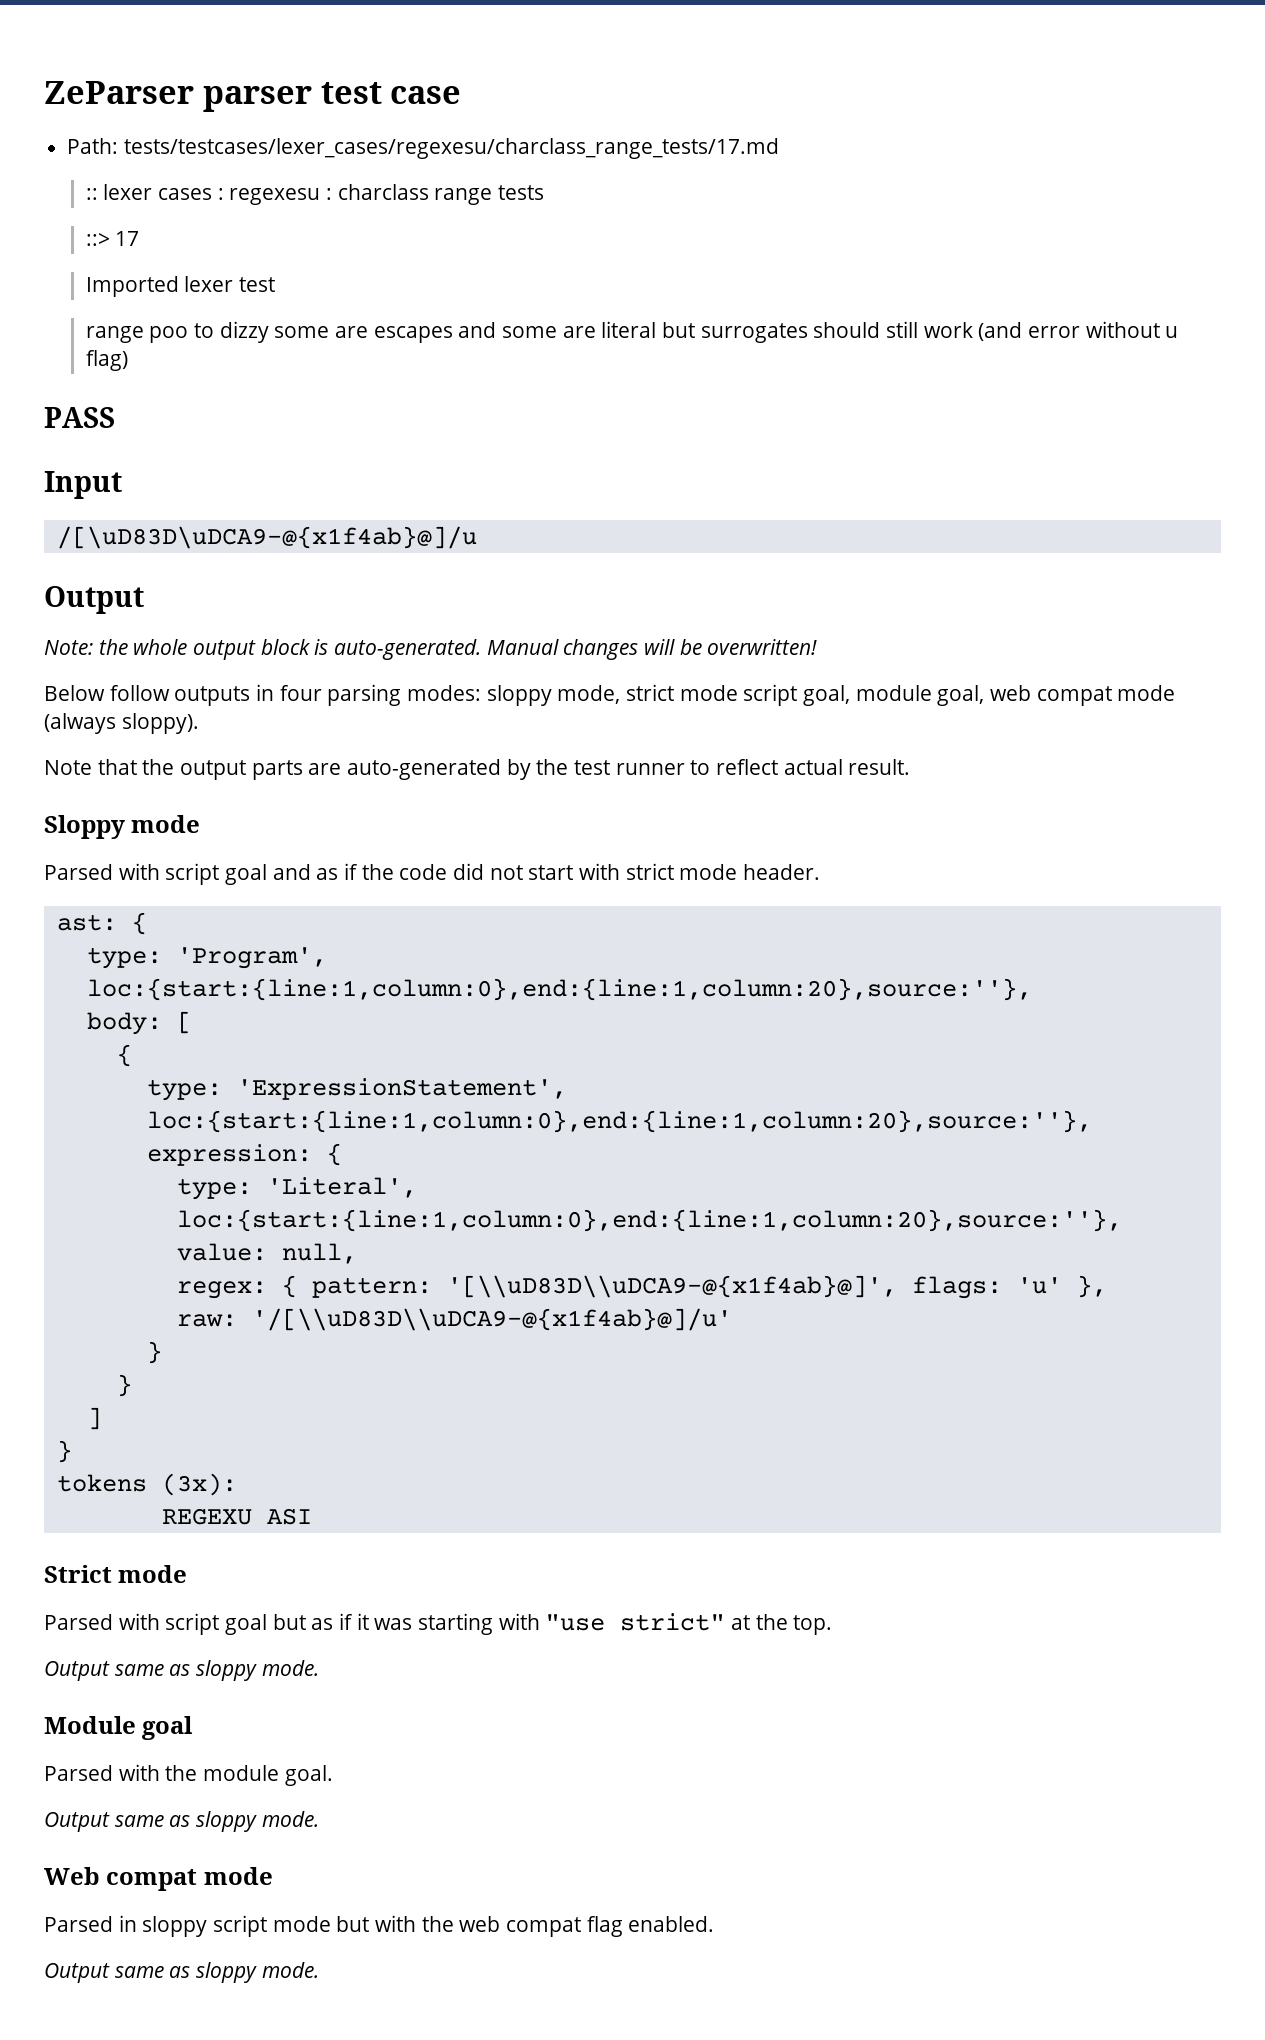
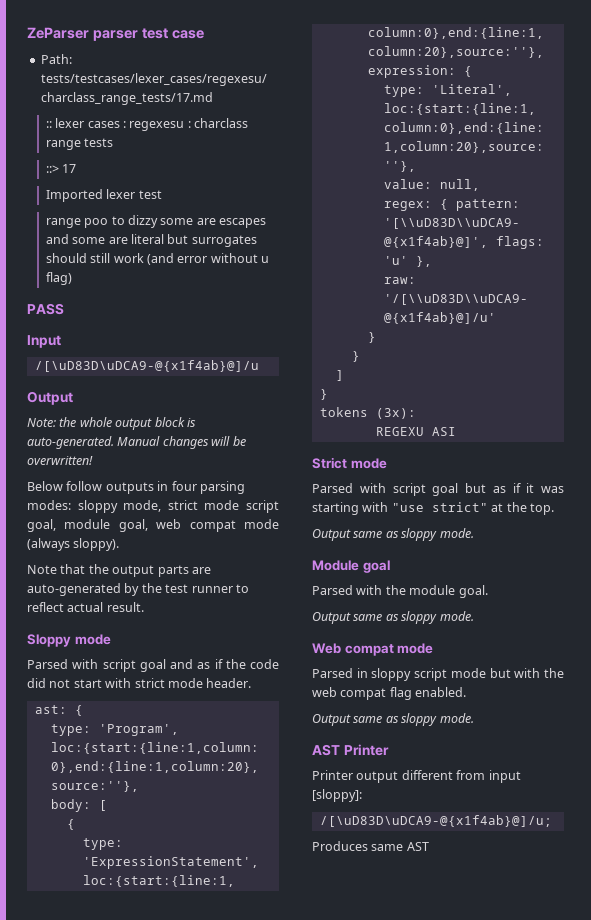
(319, 1970) none -> [312,744,389,756] [312,770,521,783] [312,789,362,802] [319,815,552,827] [312,841,429,851] // AST Printer // Printer output different from input [sloppy]: // /[\uD83D\uDCA9-@{x1f4ab}@]/u; // Produces same AST

